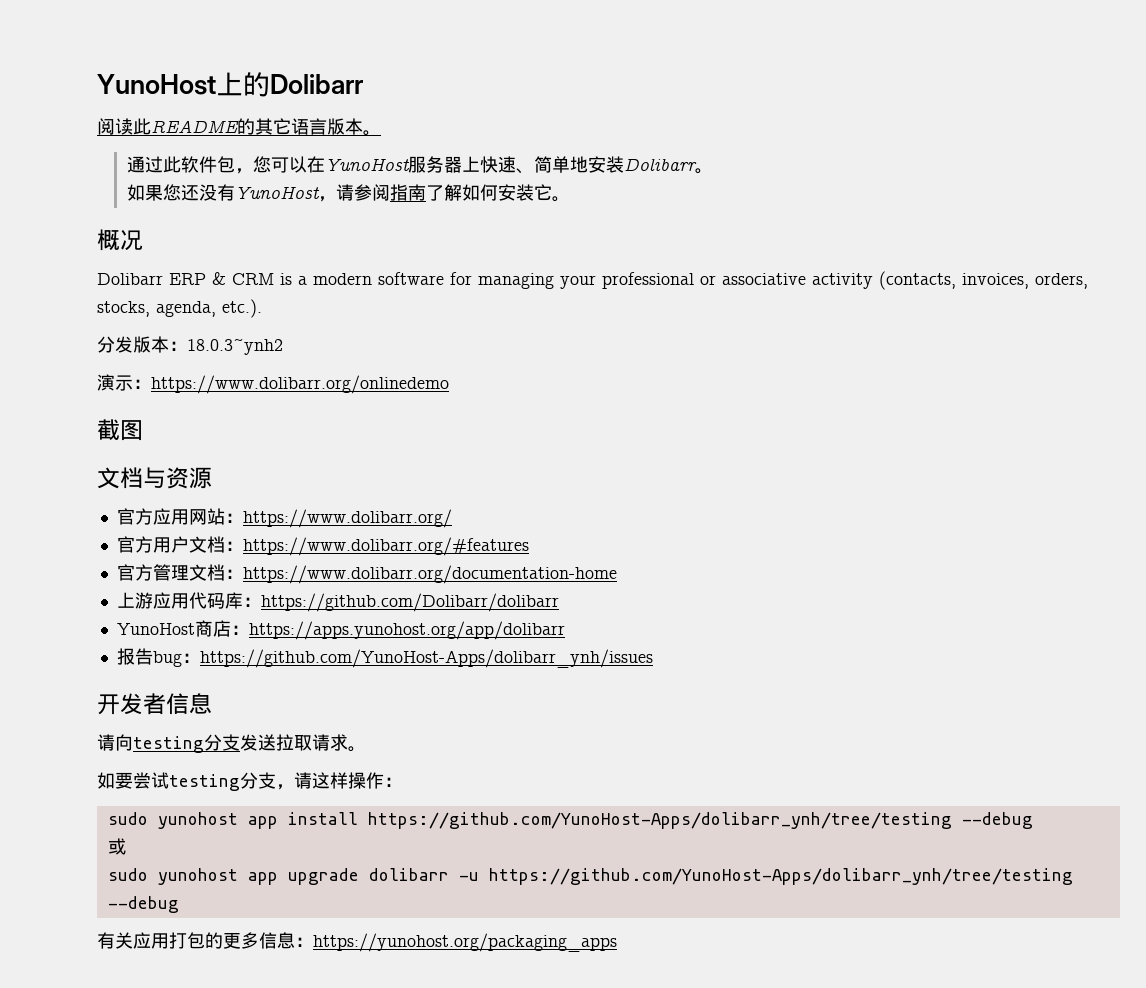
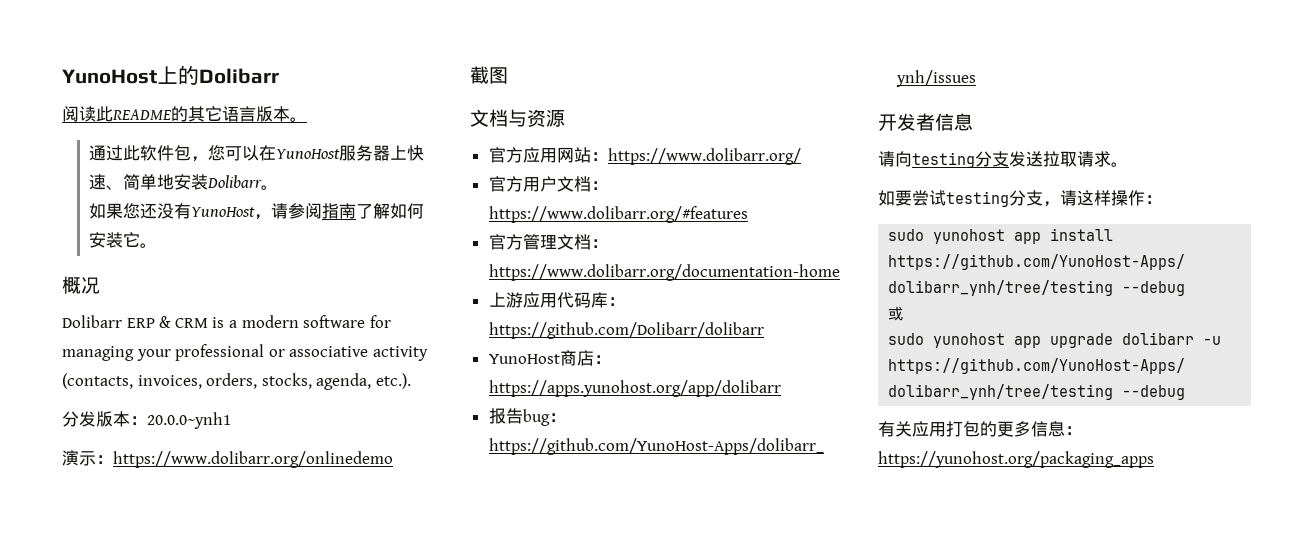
[187,338,283,355] 18.0.3~ynh2 -> [147,412,231,429] 20.0.0~ynh1

